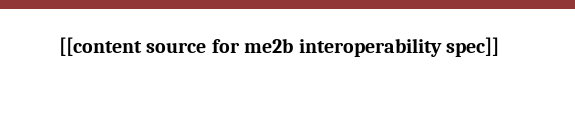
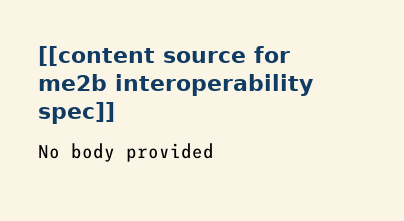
(499, 47) none -> [38,143,214,162] // No body provided

